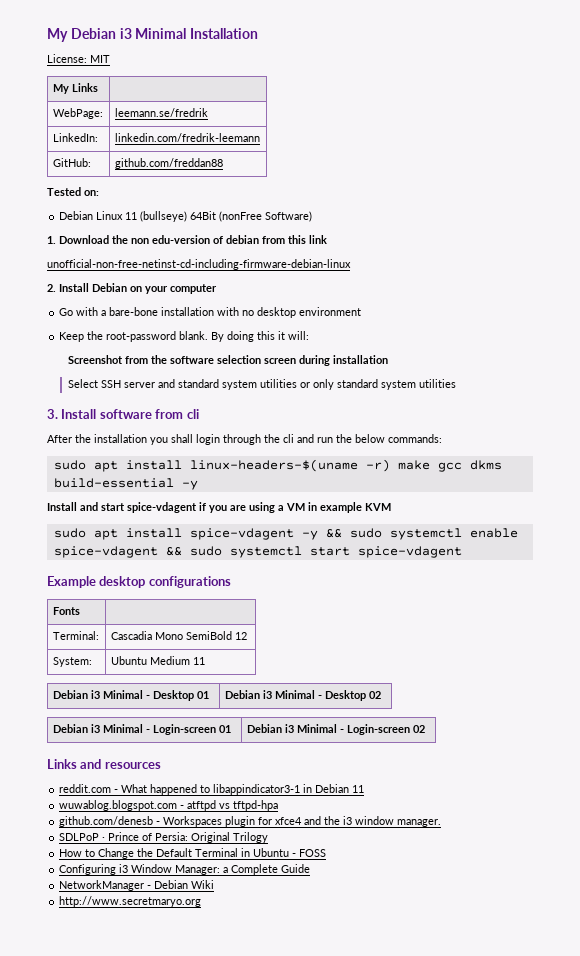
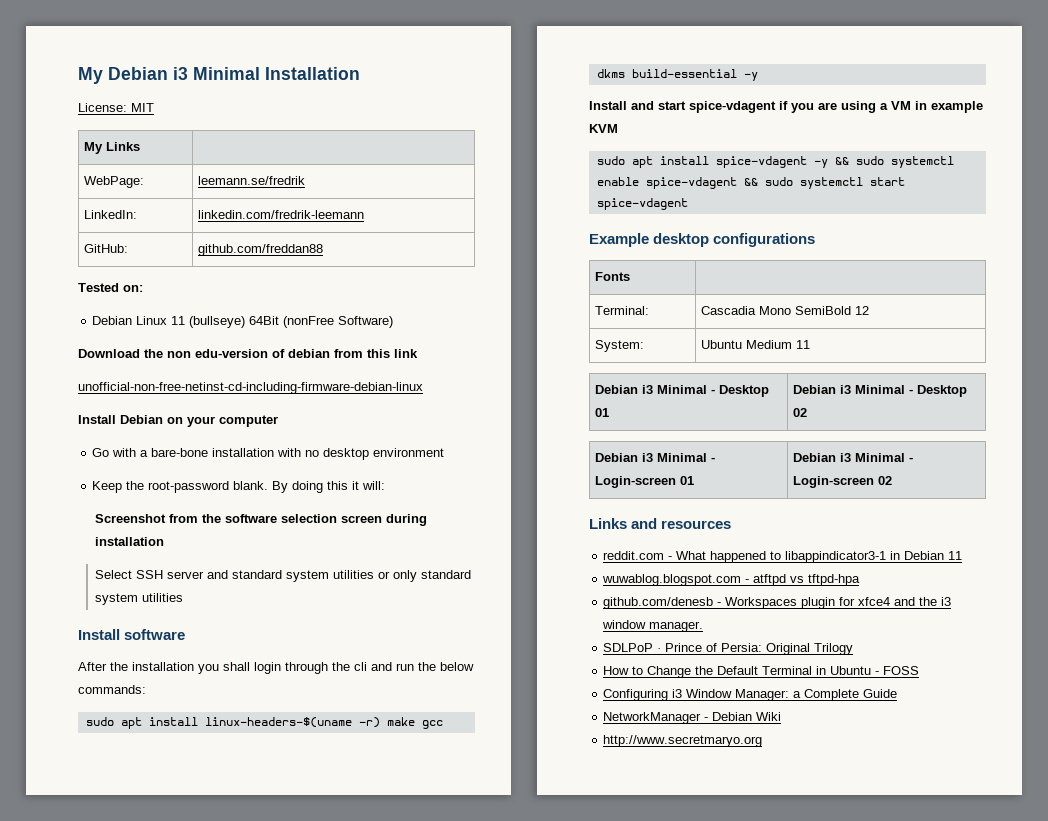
[47,236,56,244] 1. -> (394, 322) none
[47,284,56,292] 2. -> (423, 388) none
[47,409,58,419] 3. -> (184, 597) none
[155,409,199,419] from cli -> (186, 634) none

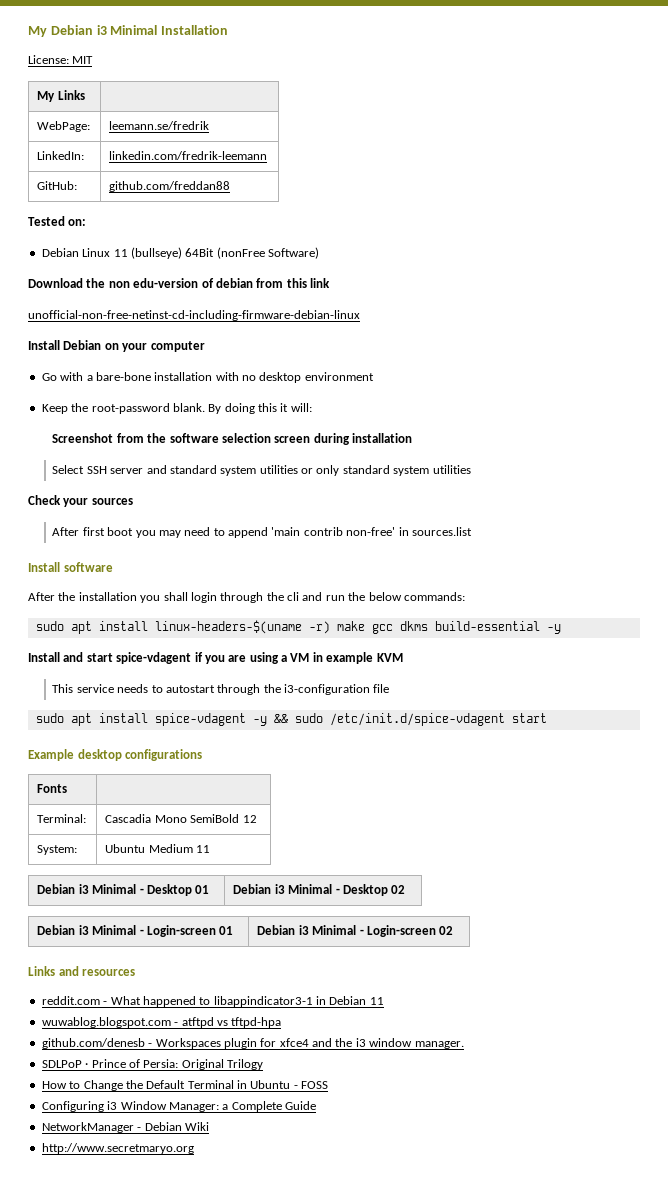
(184, 597) none -> [28,495,133,507] [52,527,472,538] // Check your sources // After first boot you may need to append 'main contrib non-free' in sources.list
(618, 128) none -> [52,684,390,695] // This service needs to autostart through the i3-configuration file
[890,156,954,168] [596,177,905,189] [596,198,688,210] systemctl enable spice-vdagent && sudo systemctl start spice-vdagent -> [329,713,547,726] /etc/init.d/spice-vdagent start

